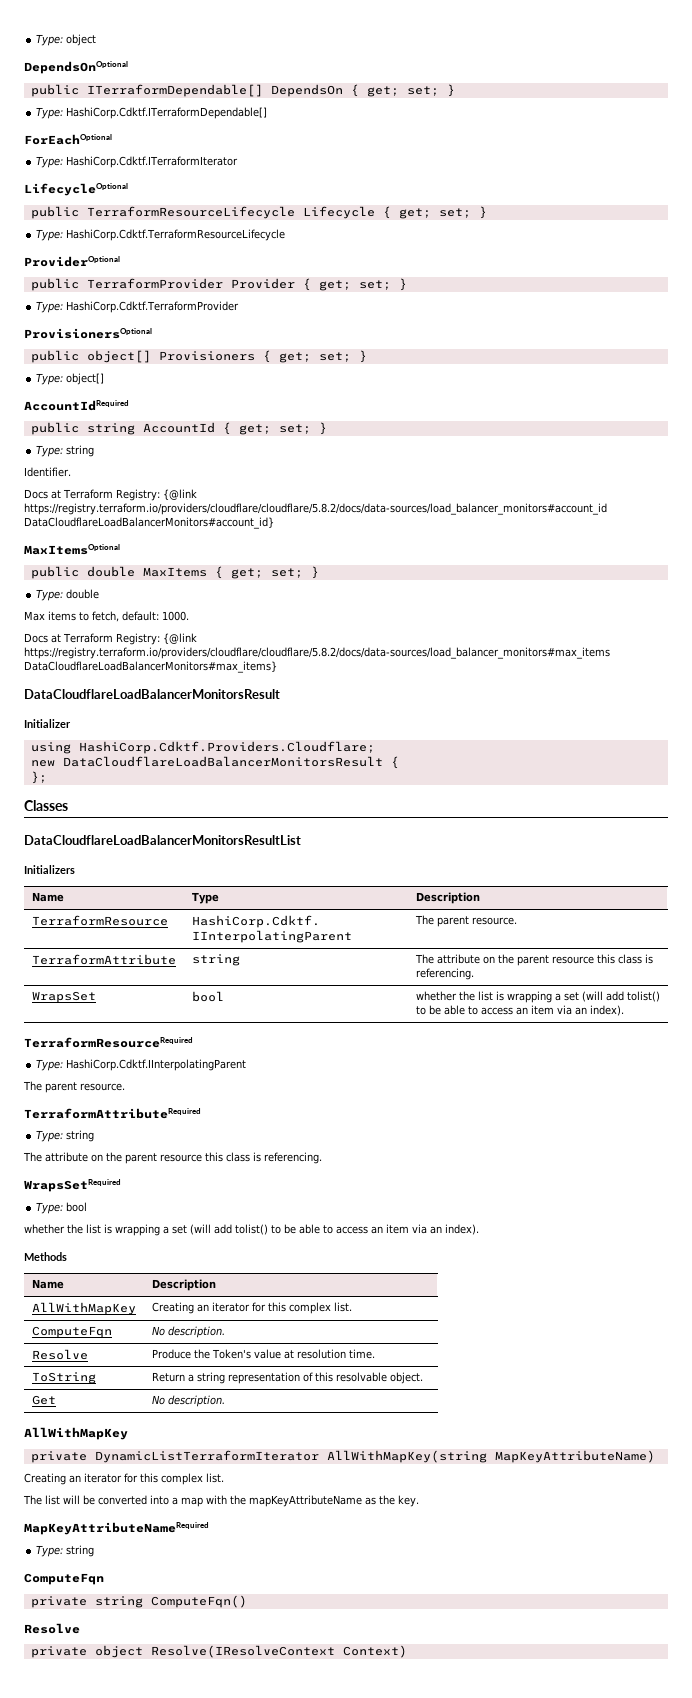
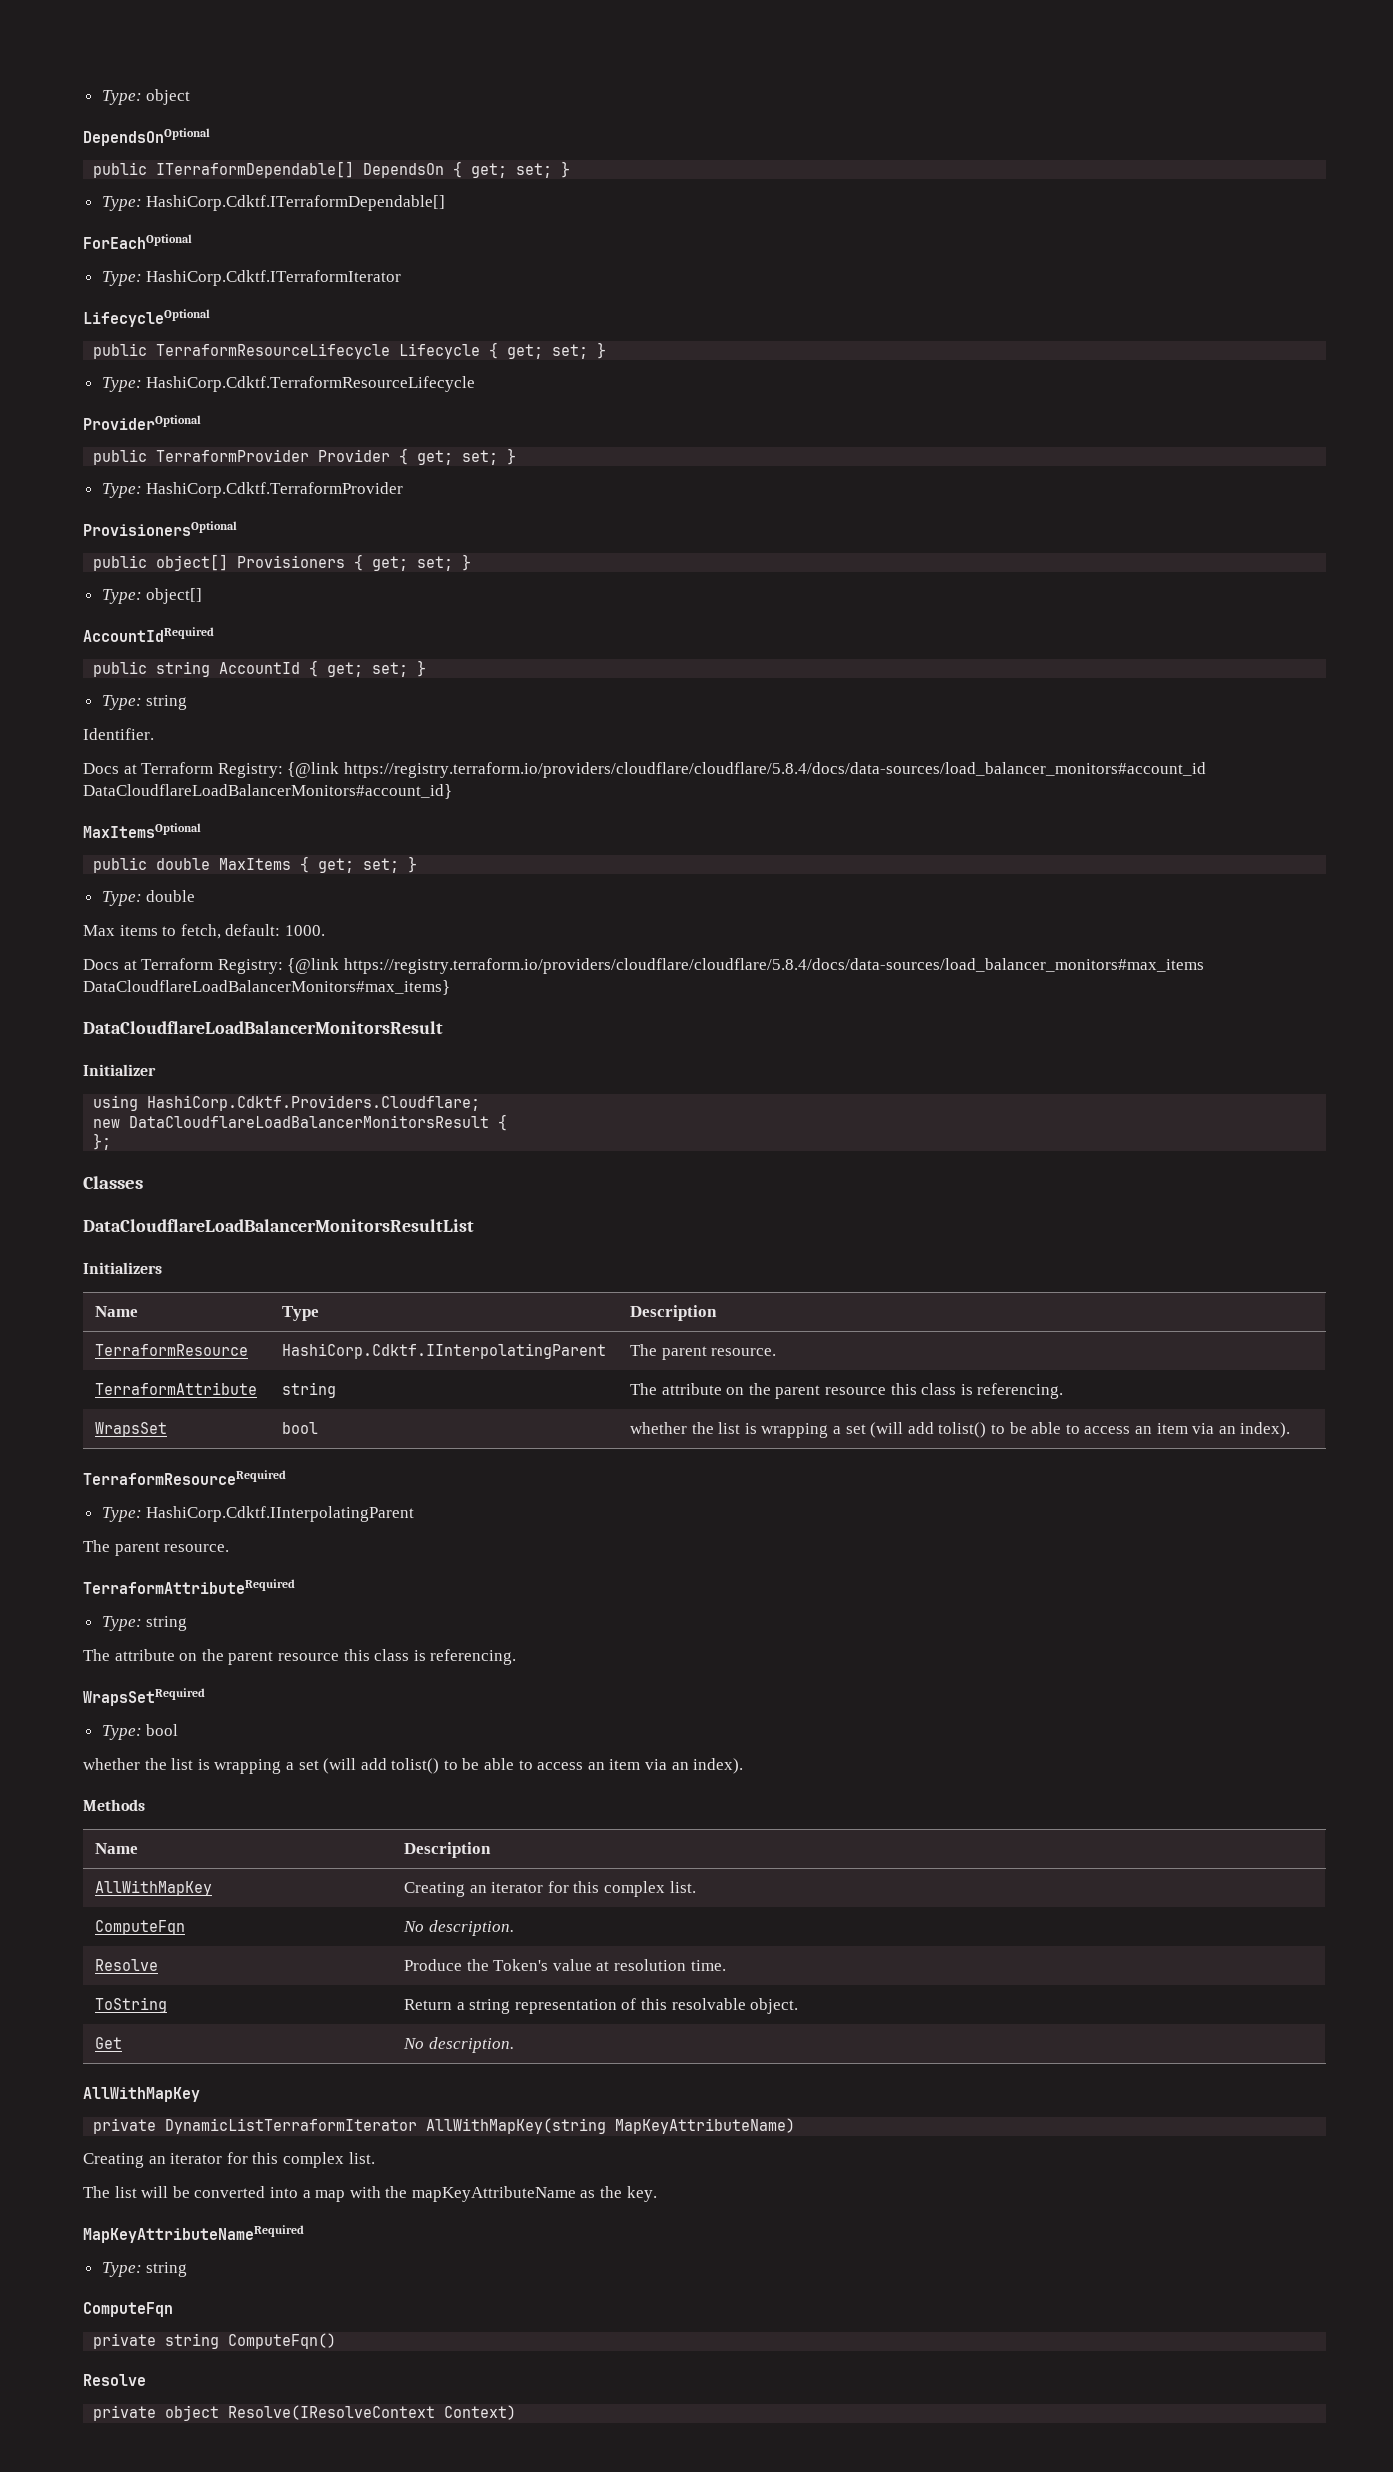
[24,503,607,515] https://registry.terraform.io/providers/cloudflare/cloudflare/5.8.2/docs/data-sources/load_balancer_monitors#account_id -> [343,762,1206,778] https://registry.terraform.io/providers/cloudflare/cloudflare/5.8.4/docs/data-sources/load_balancer_monitors#account_id
[24,647,610,659] https://registry.terraform.io/providers/cloudflare/cloudflare/5.8.2/docs/data-sources/load_balancer_monitors#max_items -> [343,958,1204,974] https://registry.terraform.io/providers/cloudflare/cloudflare/5.8.4/docs/data-sources/load_balancer_monitors#max_items

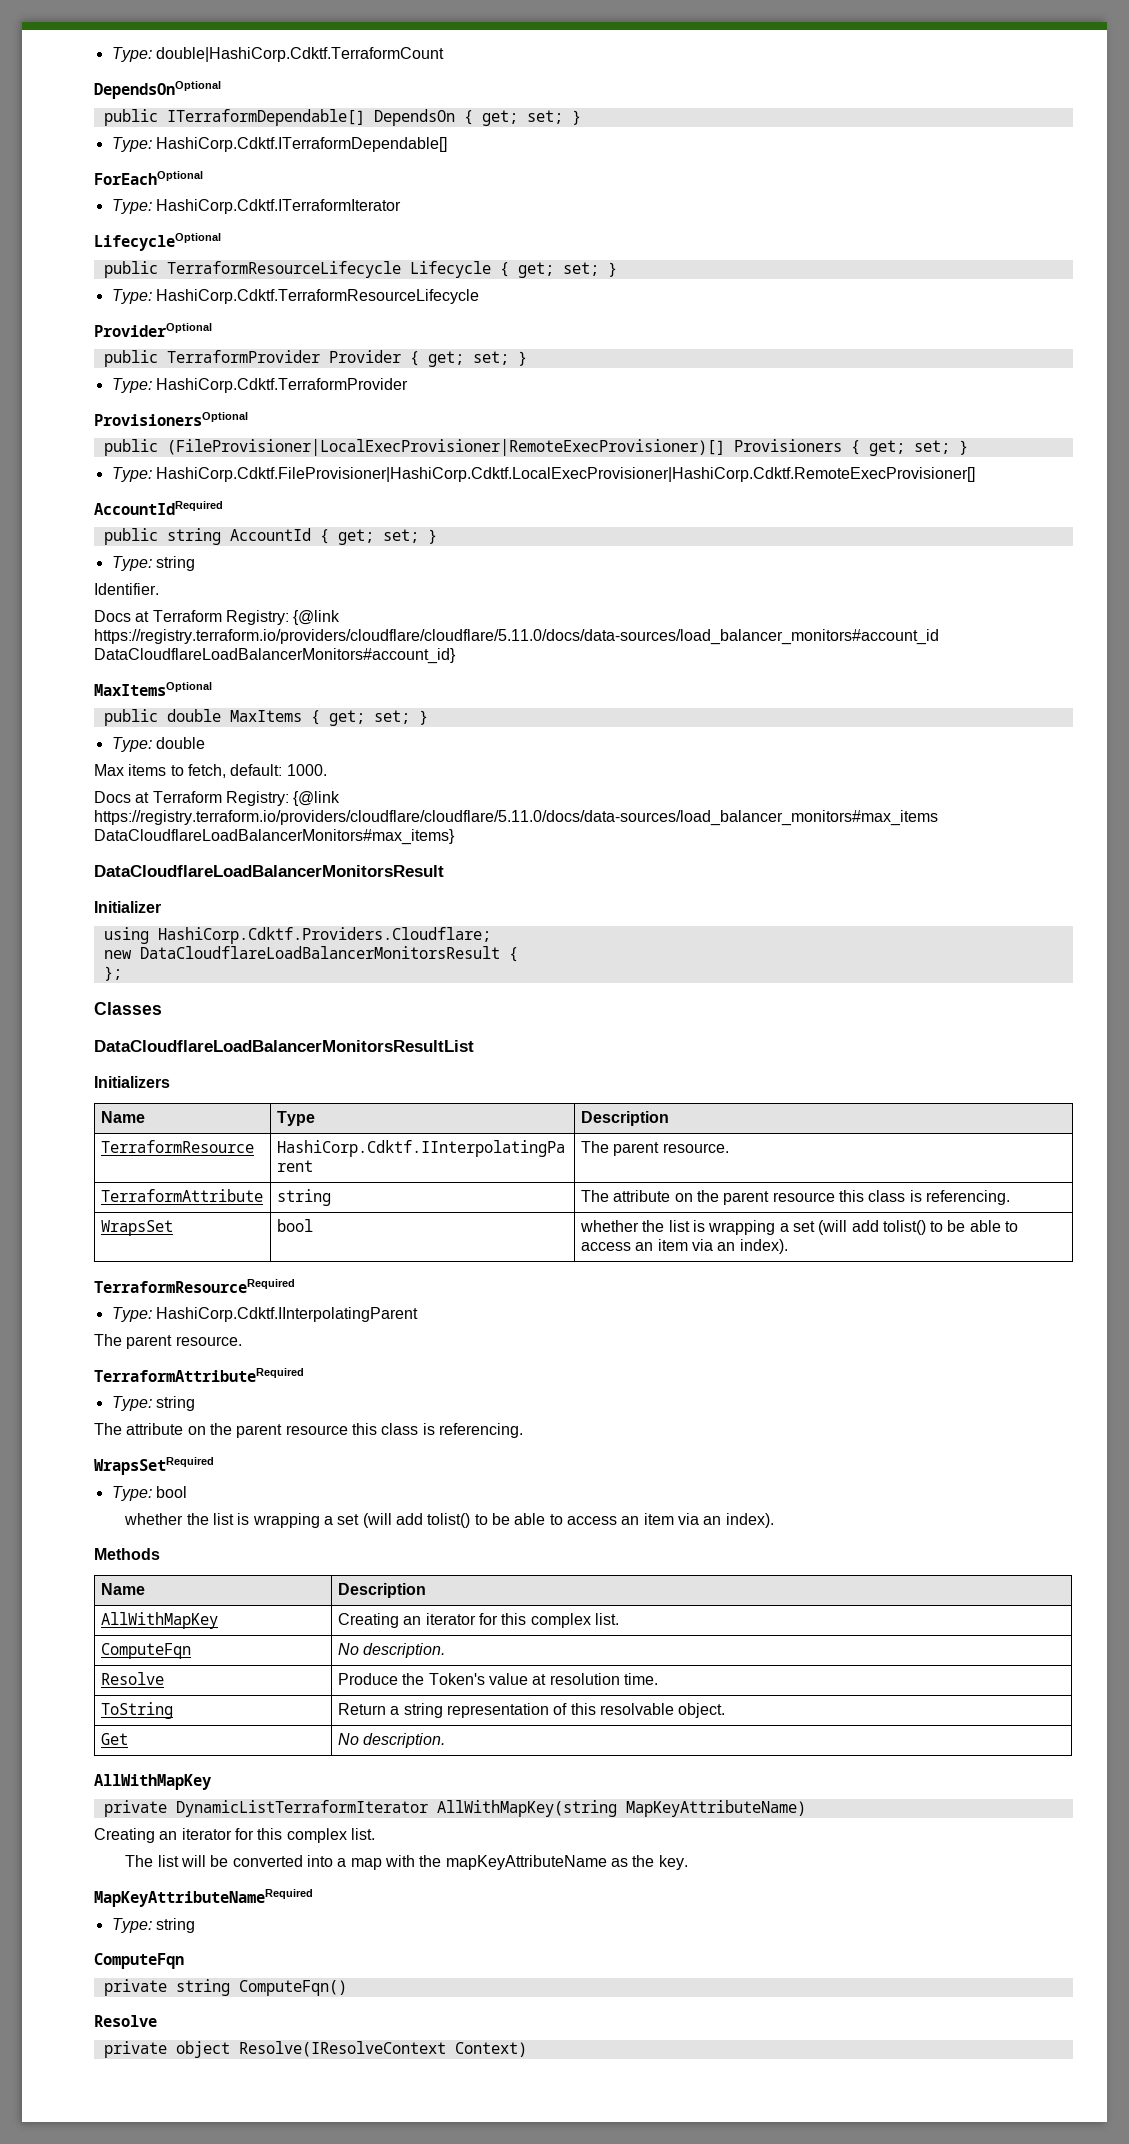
[101,89,191,105] Type: object -> [111,47,444,62] Type: double|HashiCorp.Cdktf.TerraformCount
[156,554,229,571] object[] -> [166,439,725,456] (FileProvisioner|LocalExecProvisioner|RemoteExecProvisioner)[]
[146,588,203,604] object[] -> [155,467,975,482] HashiCorp.Cdktf.FileProvisioner|HashiCorp.Cdktf.LocalExecProvisioner|HashiCorp.Cdktf.RemoteExecProvisioner[]
[343,762,1206,778] https://registry.terraform.io/providers/cloudflare/cloudflare/5.8.4/docs/data-sources/load_balancer_monitors#account_id -> [94,629,939,645] https://registry.terraform.io/providers/cloudflare/cloudflare/5.11.0/docs/data-sources/load_balancer_monitors#account_id
[343,958,1204,974] https://registry.terraform.io/providers/cloudflare/cloudflare/5.8.4/docs/data-sources/load_balancer_monitors#max_items -> [94,810,938,826] https://registry.terraform.io/providers/cloudflare/cloudflare/5.11.0/docs/data-sources/load_balancer_monitors#max_items

